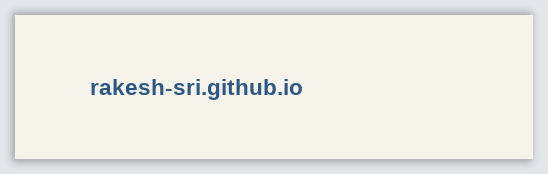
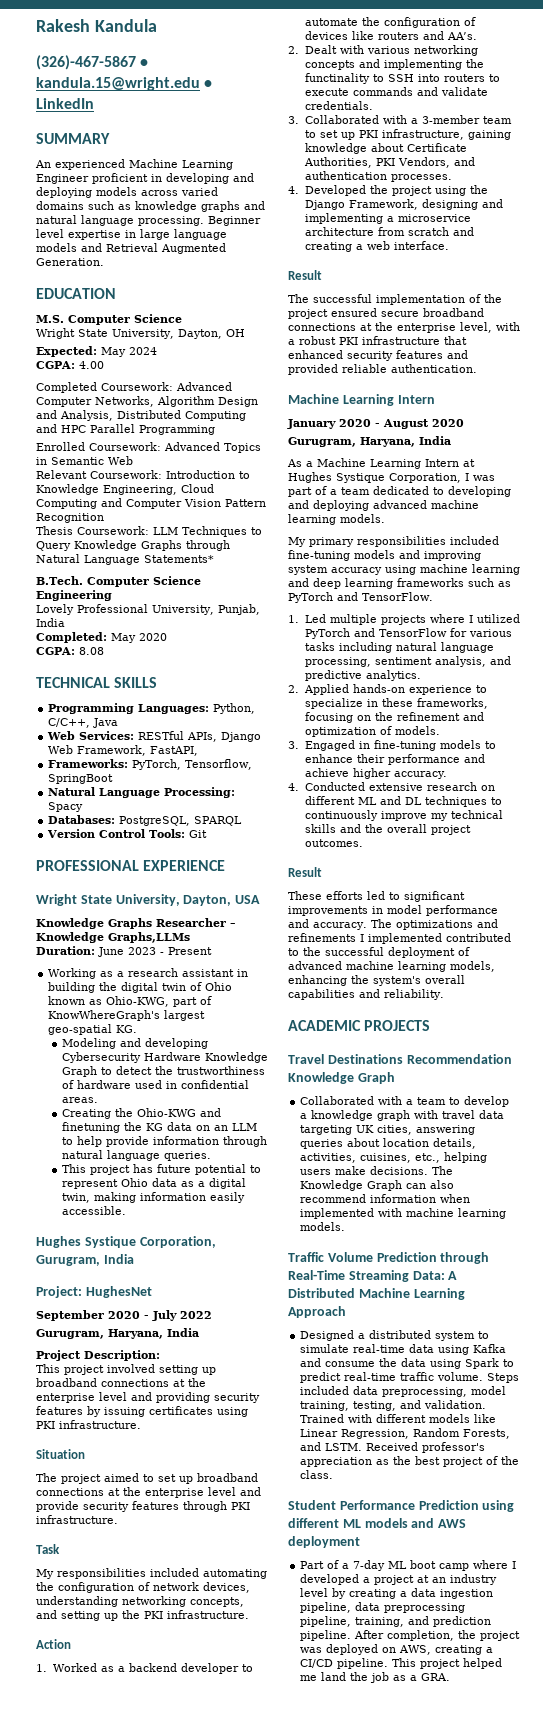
[90,79,303,100] rakesh-sri.github.io -> [36,19,157,32] [36,55,149,70] [36,77,213,91] [36,98,94,109] [36,133,110,144] [35,159,233,170] [36,173,254,184] [36,187,218,198] [36,201,265,212] [36,215,261,226] [36,229,227,240] [36,243,226,254] [36,258,104,266] [36,288,116,299] [36,314,182,325] [36,328,245,339] [36,346,157,357] [36,361,104,369] [36,382,232,393] [36,396,258,407] [36,410,246,421] [36,424,215,435] [36,442,261,453] [36,456,133,465] [36,470,250,479] [36,484,214,495] [36,498,266,509] [36,513,104,523] [36,526,262,537] [36,540,230,551] [36,554,214,565] [36,576,201,587] [36,590,112,601] [36,604,260,615] [36,618,65,627] [36,632,167,643] [36,647,104,655] [36,677,158,688] [48,703,256,714] [48,718,119,728] [47,731,262,742] [48,745,199,756] [48,759,253,770] [48,774,114,784] [48,787,236,798] [48,802,84,812] [48,815,243,826] [47,829,208,838] [36,860,226,871] [36,894,261,906] [36,918,236,929] [36,932,190,943] [36,946,212,957] [48,968,249,979] [48,982,233,993] [48,996,213,1007] [48,1010,206,1021] [48,1024,138,1035] [61,1038,208,1049] [61,1052,268,1063] [61,1066,265,1077] [61,1080,249,1089] [61,1097,98,1103] [61,1108,221,1119] [61,1122,257,1133] [61,1136,267,1147] [61,1150,211,1161] [61,1164,261,1175] [61,1178,246,1189] [61,1192,245,1203] [61,1206,126,1215] [36,1236,216,1248] [36,1254,134,1266] [36,1286,152,1298] [36,1310,212,1321] [36,1328,199,1339] [36,1350,160,1361] [36,1364,216,1375] [36,1378,206,1387] [36,1392,260,1403] [36,1406,248,1417] [36,1420,141,1429] [36,1449,85,1459] [36,1473,258,1484] [36,1487,261,1498] [36,1501,250,1512] [36,1515,118,1524] [36,1544,60,1554] [36,1568,267,1579] [36,1582,250,1593] [36,1596,244,1607] [36,1610,249,1621] [36,1639,71,1649] [36,1663,253,1674] [304,17,476,28] [304,31,478,40] [288,45,478,56] [304,59,484,70] [304,73,500,84] [304,87,488,96] [304,101,373,110] [288,115,512,124] [304,129,511,140] [304,143,467,154] [303,157,475,168] [304,171,452,182] [288,185,488,196] [304,199,503,210] [304,213,471,224] [304,227,474,236] [304,241,449,252] [288,270,322,280] [288,294,502,305] [288,308,484,319] [288,322,520,333] [288,336,467,345] [288,350,468,361] [288,364,477,375] [288,394,435,406] [287,419,464,429] [288,436,451,447] [287,458,475,469] [288,472,495,483] [288,486,511,497] [288,500,479,511] [288,514,385,525] [288,536,499,547] [288,550,481,561] [288,564,520,575] [288,578,511,589] [288,592,433,603] [288,614,520,625] [304,628,512,639] [304,642,494,653] [304,656,511,667] [304,670,421,681] [288,684,487,695] [304,698,488,709] [304,712,484,723] [304,726,440,737] [288,740,496,751] [304,754,485,765] [304,768,448,779] [288,782,495,791] [304,796,502,807] [304,810,503,821] [304,824,471,835] [304,839,363,847] [288,867,322,877] [288,891,465,902] [288,905,498,916] [288,919,498,930] [288,933,511,944] [288,947,470,958] [288,961,495,972] [288,975,465,986] [288,989,444,1000] [288,1020,431,1031] [288,1054,512,1064] [288,1072,395,1084] [300,1096,510,1107] [300,1110,505,1121] [300,1125,476,1135] [300,1138,477,1149] [300,1152,488,1163] [300,1166,454,1175] [300,1180,455,1191] [300,1194,471,1203] [300,1208,507,1219] [300,1222,346,1231] [288,1252,490,1264] [288,1270,458,1282] [288,1288,465,1300] [288,1306,346,1318] [300,1330,490,1341] [300,1344,507,1355] [300,1358,515,1369] [300,1372,520,1383] [300,1386,507,1397] [300,1400,487,1411] [300,1414,497,1423] [300,1428,511,1439] [300,1442,486,1453] [300,1456,520,1467] [300,1470,334,1479] [288,1500,515,1512] [288,1518,467,1528] [288,1536,360,1548] [300,1560,517,1571] [300,1574,498,1585] [300,1588,494,1599] [300,1602,466,1613] [300,1616,492,1627] [300,1630,521,1641] [300,1644,494,1655] [300,1658,503,1669] [300,1672,451,1683] Rakesh Kandula // (326)-467-5867 • kandula.15@wright.edu • LinkedIn // SUMMARY // An experienced Machine Learning Engineer proficient in developing and deploying models across varied domains such as knowledge graphs and natural language processing. Beginner level expertise in large language models and Retrieval Augmented Generation. // EDUCATION // M.S. Computer Science // Wright State University, Dayton, OH // Expected: May 2024 // CGPA: 4.00 // Completed Coursework: Advanced Computer Networks, Algorithm Design and Analysis, Distributed Computing and HPC Parallel Programming // Enrolled Coursework: Advanced Topics in Semantic Web // Relevant Coursework: Introduction to Knowledge Engineering, Cloud Computing and Computer Vision Pattern Recognition // Thesis Coursework: LLM Techniques to Query Knowledge Graphs through Natural Language Statements* // B.Tech. Computer Science Engineering // Lovely Professional University, Punjab, India // Completed: May 2020 // CGPA: 8.08 // TECHNICAL SKILLS // Programming Languages: Python, C/C++, Java // Web Services: RESTful APIs, Django Web Framework, FastAPI, // Frameworks: PyTorch, Tensorflow, SpringBoot // Natural Language Processing: Spacy // Databases: PostgreSQL, SPARQL // Version Control Tools: Git // PROFESSIONAL EXPERIENCE // Wright State University, Dayton, USA // Knowledge Graphs Researcher – Knowledge Graphs,LLMs // Duration: June 2023 - Present // Working as a research assistant in building the digital twin of Ohio known as Ohio-KWG, part of KnowWhereGraph's largest geo-spatial KG. // Modeling and developing Cybersecurity Hardware Knowledge Graph to detect the trustworthiness of hardware used in confidential areas. // Creating the Ohio-KWG and finetuning the KG data on an LLM to help provide information through natural language queries. // This project has future potential to represent Ohio data as a digital twin, making information easily accessible. // Hughes Systique Corporation, Gurugram, India // Project: HughesNet // September 2020 - July 2022 // Gurugram, Haryana, India // Project Description: // This project involved setting up broadband connections at the enterprise level and providing security features by issuing certificates using PKI infrastructure. // Situation // The project aimed to set up broadband connections at the enterprise level and provide security features through PKI infrastructure. // Task // My responsibilities included automating the configuration of network devices, understanding networking concepts, and setting up the PKI infrastructure. // Action // 1. Worked as a backend developer to automate the configuration of devices like routers and AA’s. // 2. Dealt with various networking concepts and implementing the functinality to SSH into routers to execute commands and validate credentials. // 3. Collaborated with a 3-member team to set up PKI infrastructure, gaining knowledge about Certificate Authorities, PKI Vendors, and authentication processes. // 4. Developed the project using the Django Framework, designing and implementing a microservice architecture from scratch and creating a web interface. // Result // The successful implementation of the project ensured secure broadband connections at the enterprise level, with a robust PKI infrastructure that enhanced security features and provided reliable authentication. // Machine Learning Intern // January 2020 - August 2020 // Gurugram, Haryana, India // As a Machine Learning Intern at Hughes Systique Corporation, I was part of a team dedicated to developing and deploying advanced machine learning models. // My primary responsibilities included fine-tuning models and improving system accuracy using machine learning and deep learning frameworks such as PyTorch and TensorFlow. // 1. Led multiple projects where I utilized PyTorch and TensorFlow for various tasks including natural language processing, sentiment analysis, and predictive analytics. // 2. Applied hands-on experience to specialize in these frameworks, focusing on the refinement and optimization of models. // 3. Engaged in fine-tuning models to enhance their performance and achieve higher accuracy. // 4. Conducted extensive research on different ML and DL techniques to continuously improve my technical skills and the overall project outcomes. // Result // These efforts led to significant improvements in model performance and accuracy. The optimizations and refinements I implemented contributed to the successful deployment of advanced machine learning models, enhancing the system's overall capabilities and reliability. // ACADEMIC PROJECTS // Travel Destinations Recommendation Knowledge Graph // Collaborated with a team to develop a knowledge graph with travel data targeting UK cities, answering queries about location details, activities, cuisines, etc., helping users make decisions. The Knowledge Graph can also recommend information when implemented with machine learning models. // Traffic Volume Prediction through Real-Time Streaming Data: A Distributed Machine Learning Approach // Designed a distributed system to simulate real-time data using Kafka and consume the data using Spark to predict real-time traffic volume. Steps included data preprocessing, model training, testing, and validation. Trained with different models like Linear Regression, Random Forests, and LSTM. Received professor's appreciation as the best project of the class. // Student Performance Prediction using different ML models and AWS deployment // Part of a 7-day ML boot camp where I developed a project at an industry level by creating a data ingestion pipeline, data preprocessing pipeline, training, and prediction pipeline. After completion, the project was deployed on AWS, creating a CI/CD pipeline. This project helped me land the job as a GRA.

